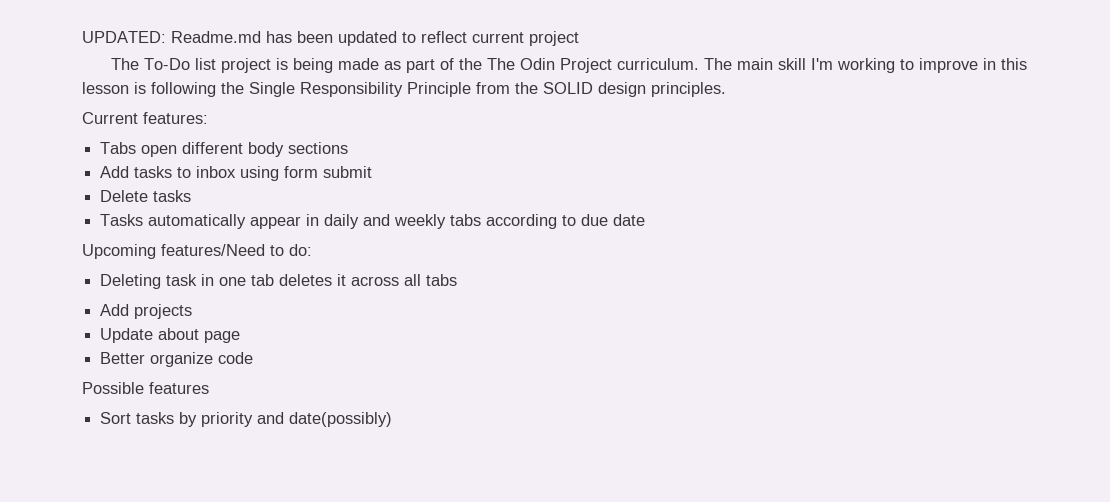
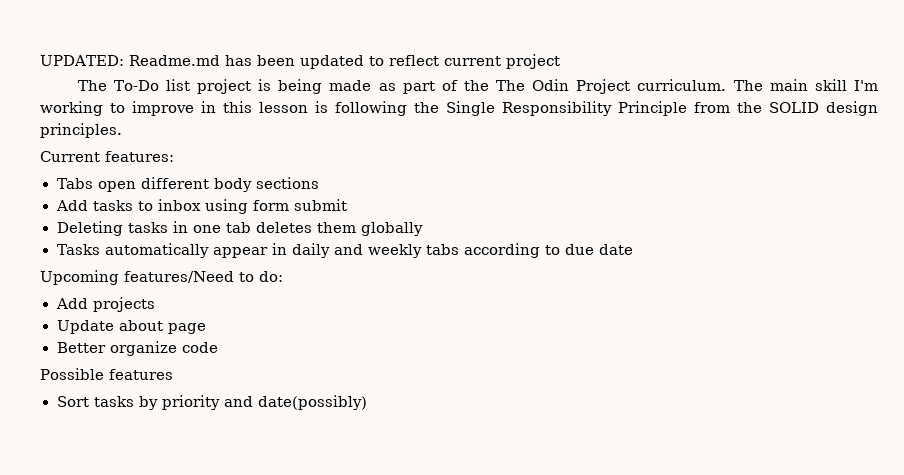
[100,190,192,202] Delete tasks -> [56,221,423,236] Deleting tasks in one tab deletes them globally
[100,274,458,289] // Deleting task in one tab deletes it across all tabs -> (283, 276) none

